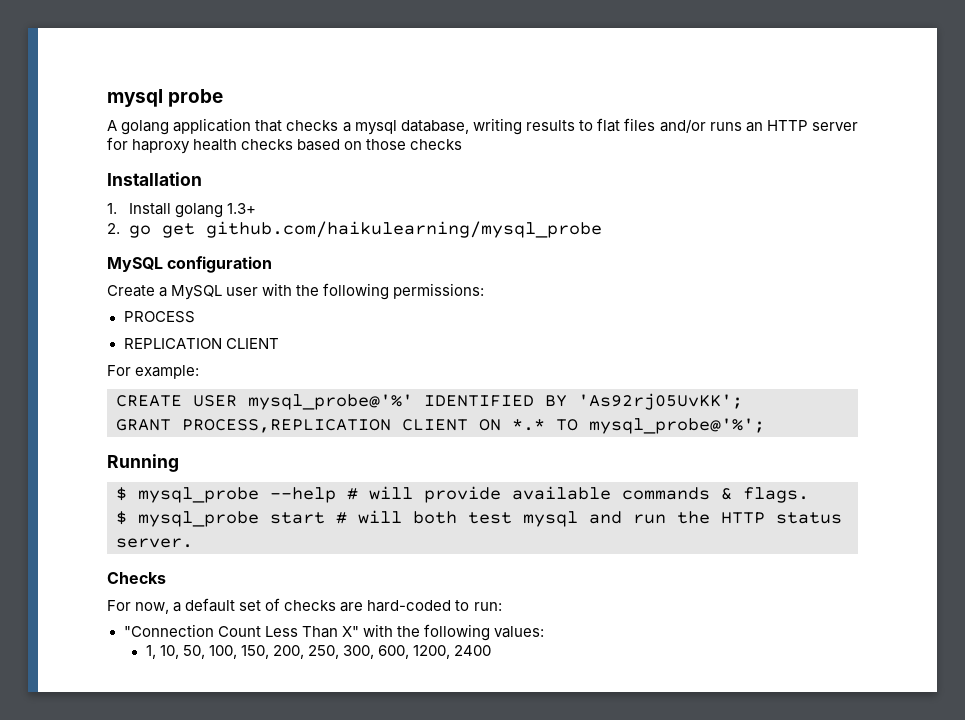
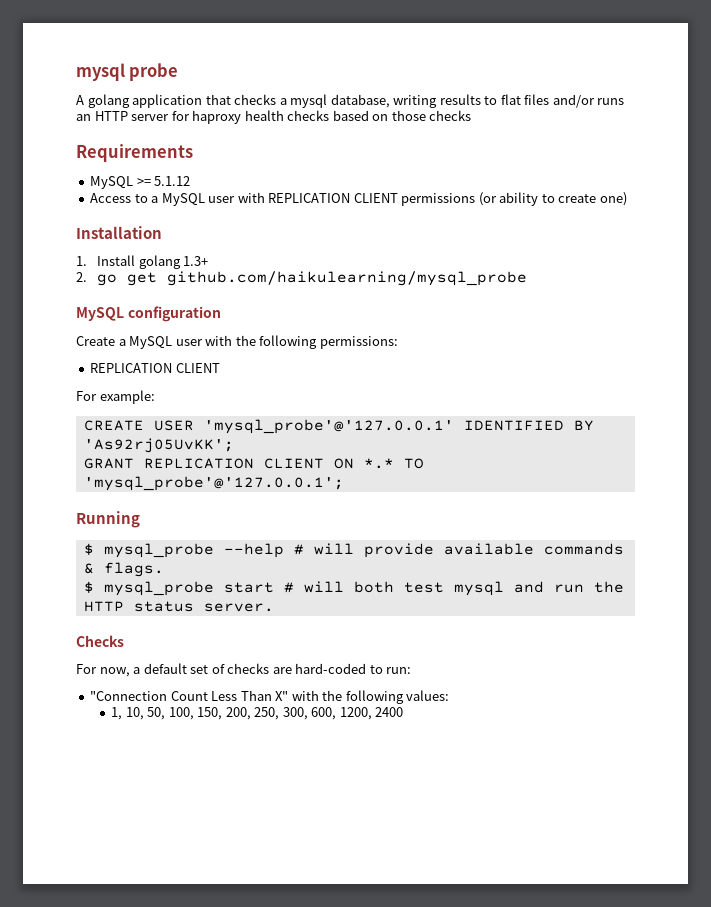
(463, 144) none -> [76,144,193,162] [90,176,191,189] [90,192,627,206] // Requirements // MySQL >= 5.1.12 // Access to a MySQL user with REPLICATION CLIENT permissions (or ability to create one)
[123,311,195,323] // PROCESS -> (398, 342) none
[248,394,413,410] mysql_probe@'%' -> [203,419,454,434] 'mysql_probe'@'127.0.0.1'
[182,419,391,433] PROCESS,REPLICATION -> [143,458,254,469] REPLICATION
[589,418,765,434] mysql_probe@'%'; -> [83,476,344,491] 'mysql_probe'@'127.0.0.1';

